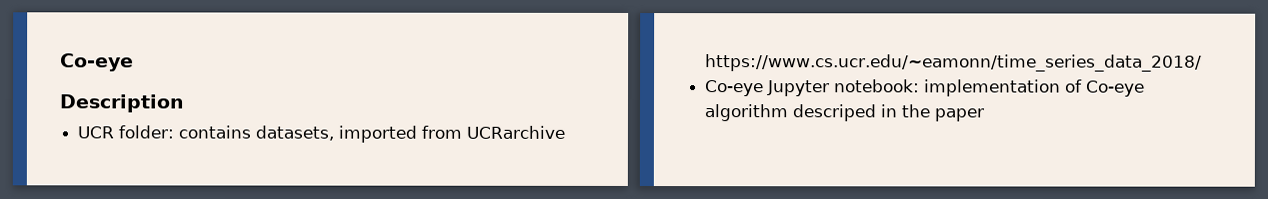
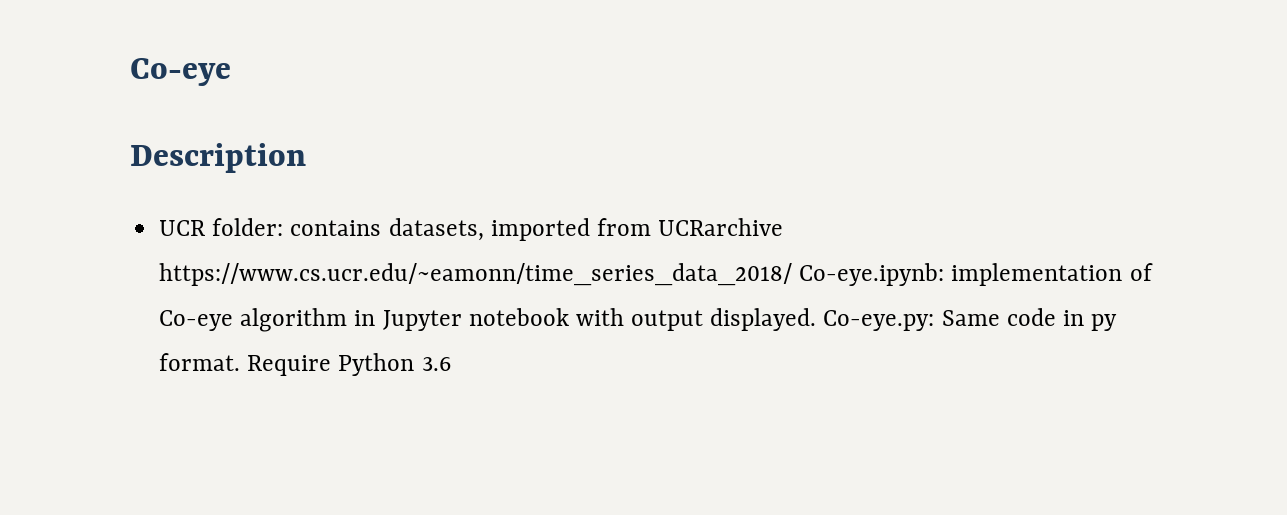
[705,79,921,97] // Co-eye Jupyter notebook: -> [799,263,945,286] Co-eye.ipynb:
[792,104,985,122] descriped in the paper -> [354,308,1118,331] [159,353,451,376] in Jupyter notebook with output displayed. Co-eye.py: Same code in py format. Require Python 3.6

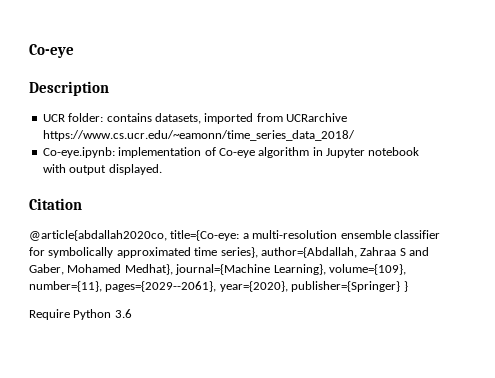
(793, 274) none -> (355, 135) //
[823,308,1118,331] [159,353,241,371] Co-eye.py: Same code in py format. -> [29,198,82,210] [29,230,440,241] [29,247,429,258] [29,264,406,275] [29,281,408,292] // Citation // @article{abdallah2020co, title={Co-eye: a multi-resolution ensemble classifier for symbolically approximated time series}, author={Abdallah, Zahraa S and Gaber, Mohamed Medhat}, journal={Machine Learning}, volume={109}, number={11}, pages={2029--2061}, year={2020}, publisher={Springer} } //

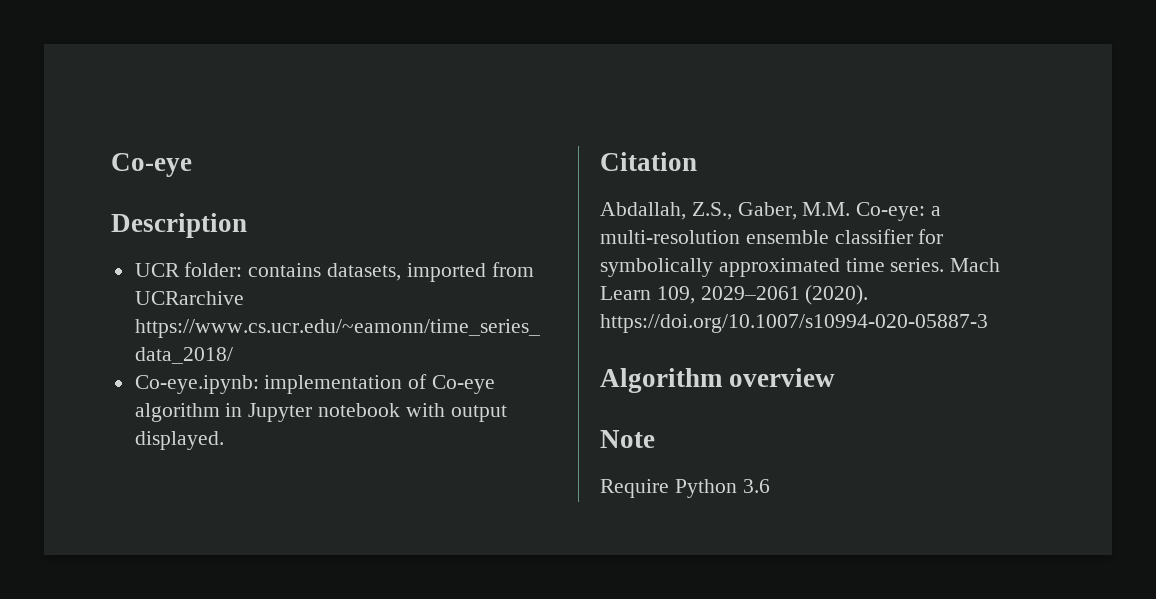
[29,230,240,241] @article{abdallah2020co, title={Co-eye: -> [600,202,926,221] Abdallah, Z.S., Gaber, M.M. Co-eye:
[220,247,429,258] [29,264,406,275] [29,281,408,292] series}, author={Abdallah, Zahraa S and Gaber, Mohamed Medhat}, journal={Machine Learning}, volume={109}, number={11}, pages={2029--2061}, year={2020}, publisher={Springer} } -> [890,258,1001,272] [600,285,869,305] [600,314,988,333] [600,368,836,393] [600,430,655,448] series. Mach Learn 109, 2029–2061 (2020). https://doi.org/10.1007/s10994-020-05887-3 // Algorithm overview // Note

